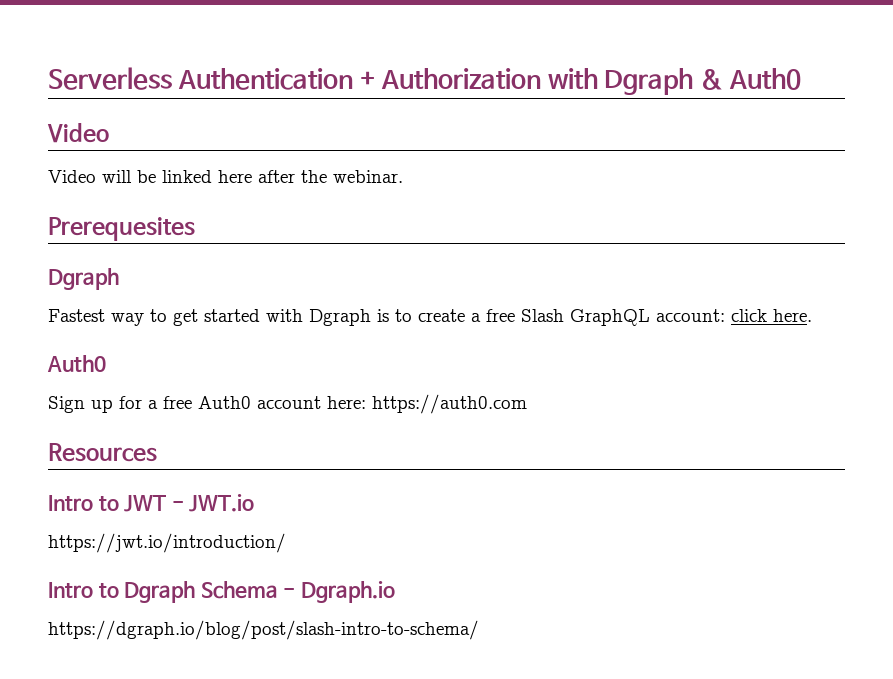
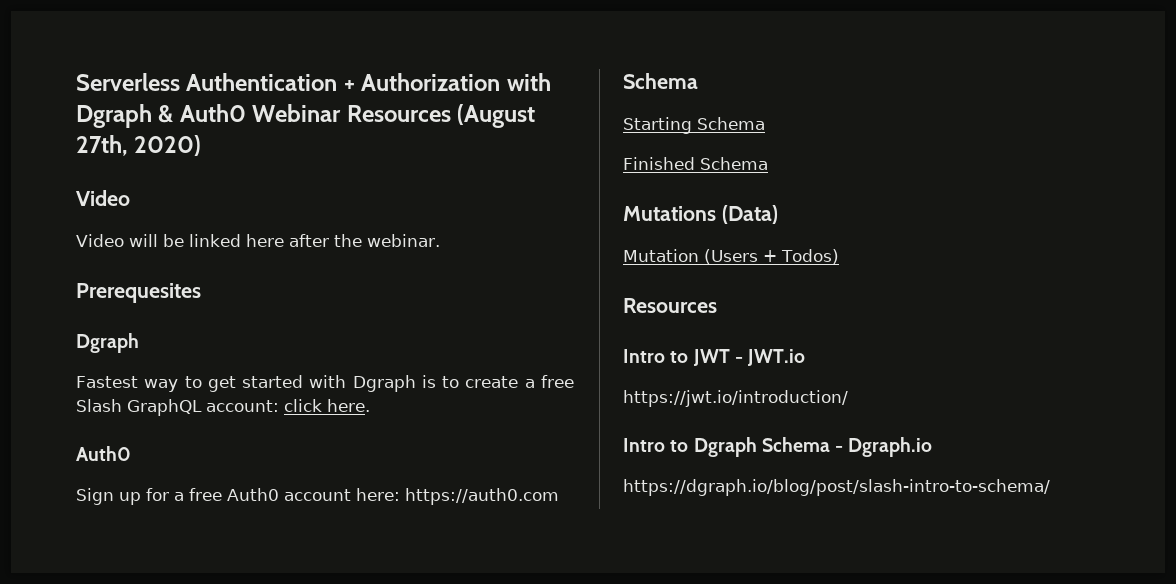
(802, 79) none -> [252,104,536,128] [76,135,202,156] Webinar Resources (August 27th, 2020)
(527, 404) none -> [623,73,698,89] [623,117,765,134] [623,157,768,170] [623,205,778,224] [623,249,839,264] // Schema // Starting Schema // Finished Schema // Mutations (Data) // Mutation (Users + Todos)

